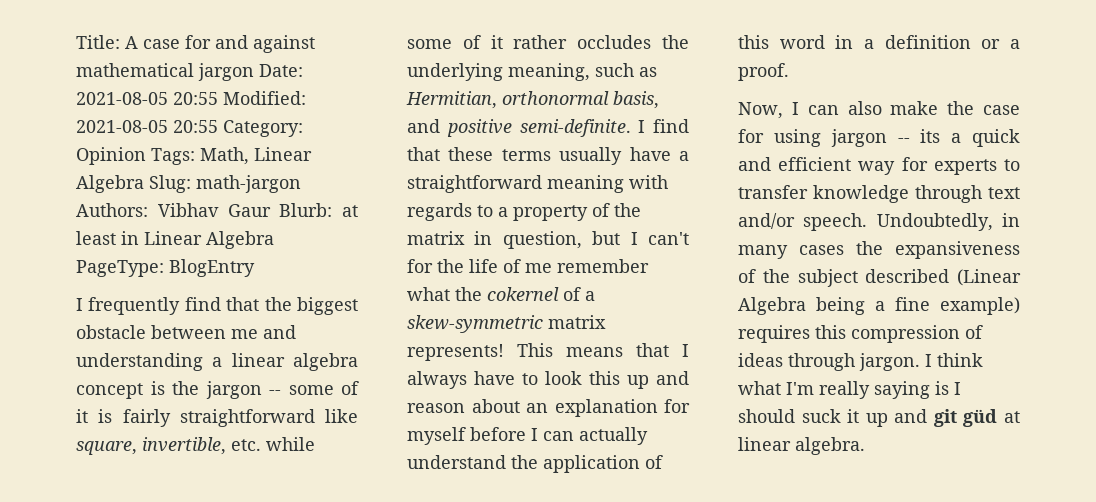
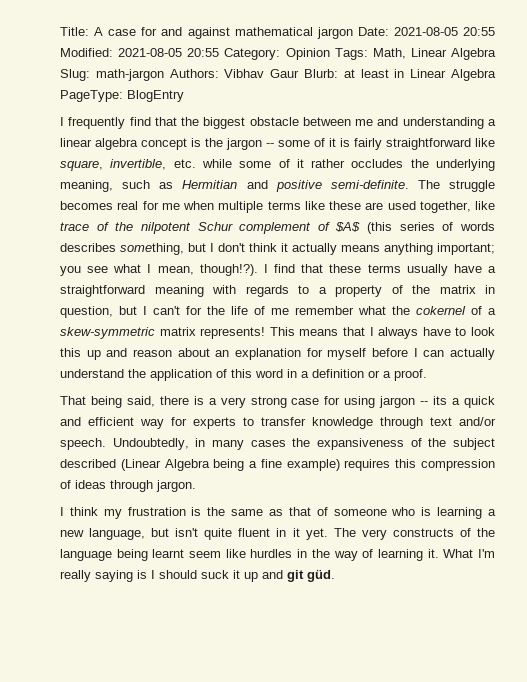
[406,91,659,109] [407,119,631,137] Hermitian, orthonormal basis, and positive semi-definite. -> [182,180,495,192] [60,201,495,213] [60,222,495,234] [60,243,495,255] [60,264,258,276] Hermitian and positive semi-definite. The struggle becomes real for me when multiple terms like these are used together, like trace of the nilpotent Schur complement of $A$ (this series of words describes something, but I don't think it actually means anything important; you see what I mean, though!?).
[738,101,975,119] Now, I can also make the -> [60,396,287,408] That being said, there is a very strong
(920, 362) none -> (196, 486) //
[738,381,781,395] what -> [103,507,496,519] [60,528,495,540] [60,549,474,561] my frustration is the same as that of someone who is learning a new language, but isn't quite fluent in it yet. The very constructs of the language being learnt seem like hurdles in the way of learning it. What
[963,409,1020,427] [738,437,865,455] güd at linear algebra. -> [307,569,335,582] güd.

